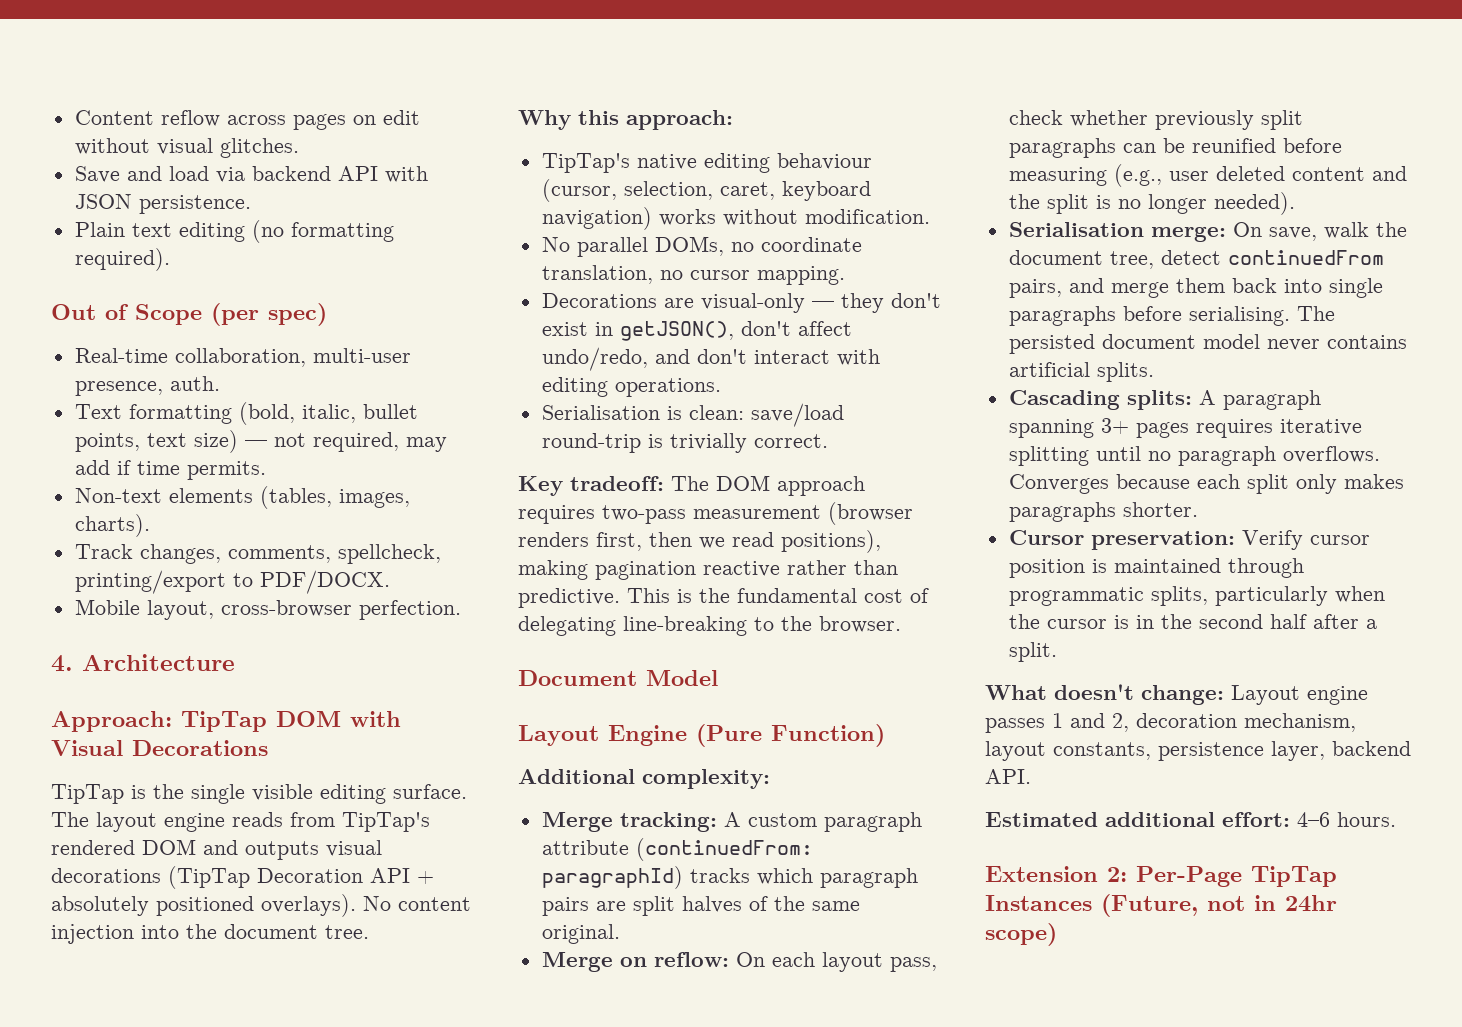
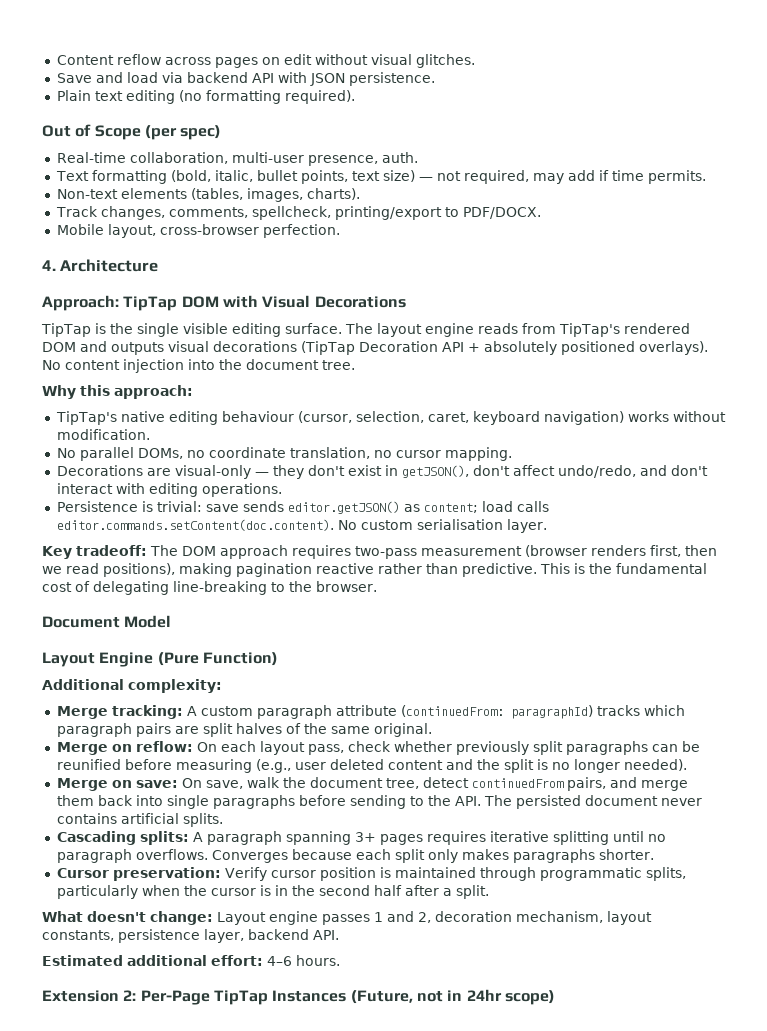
[541,403,844,427] [541,433,828,453] Serialisation is clean: save/load round-trip is trivially correct. -> [56,501,549,514] [56,519,547,533] Persistence is trivial: save sends editor.getJSON() as content; load calls editor.commands.setContent(doc.content). No custom serialisation layer.
[1008,222,1226,242] Serialisation merge: -> [56,778,178,791] Merge on save:
[1188,306,1290,326] serialising. -> [349,795,481,809] sending to the API.
[1202,334,1260,349] model -> (658, 800) none

